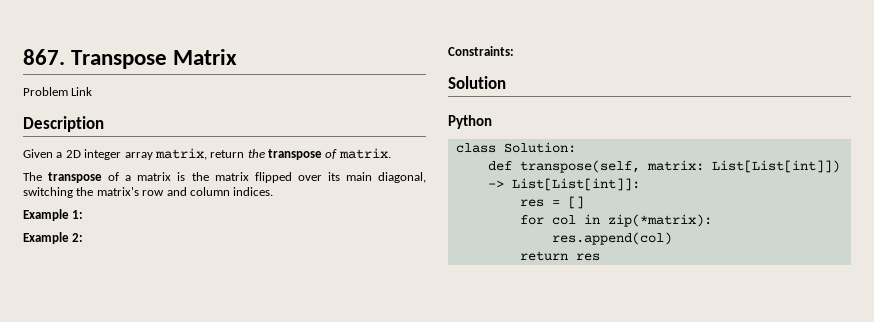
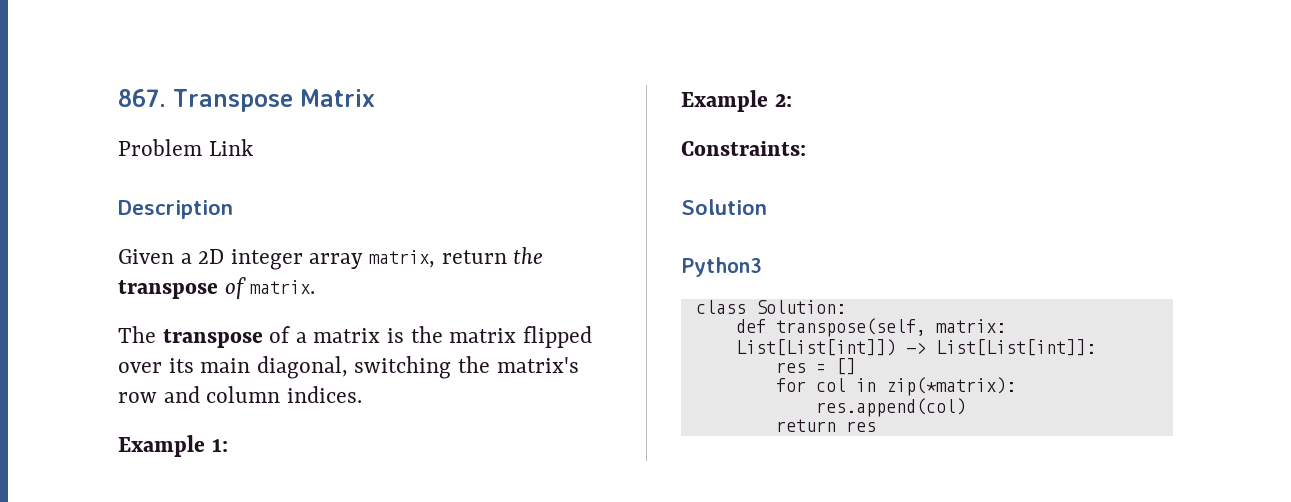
[448,115,492,129] Python -> [681,257,762,277] Python3

